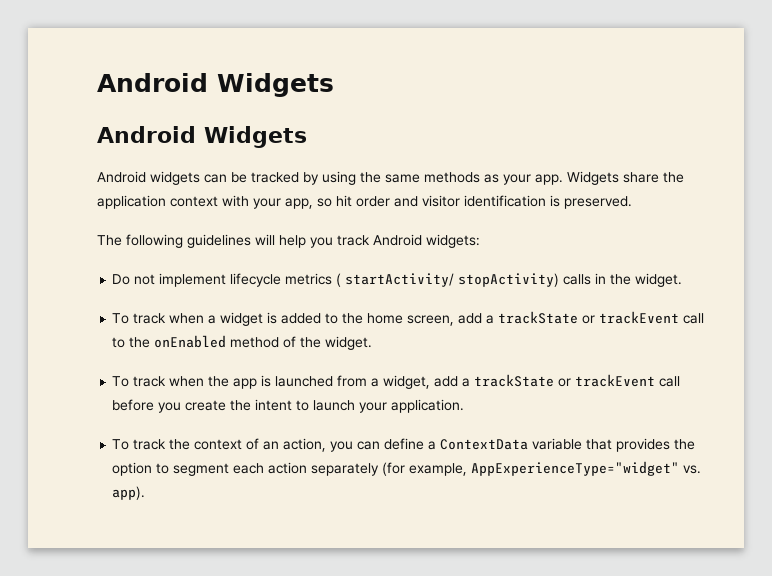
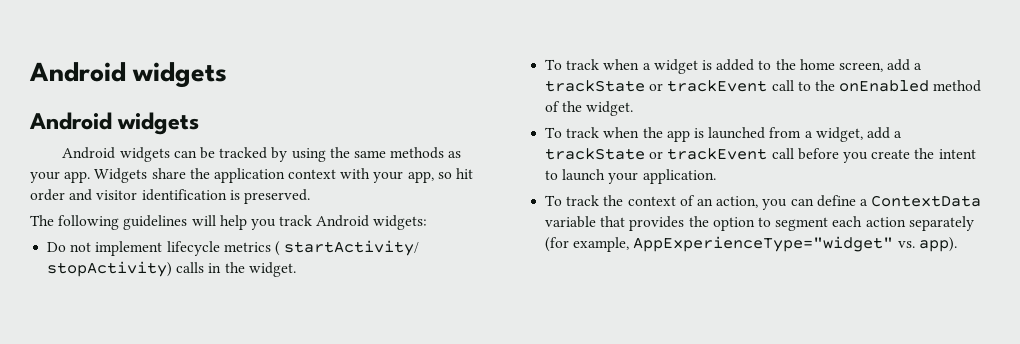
[97,73,334,97] [97,126,307,148] Android Widgets // Android Widgets -> [29,62,228,88] [29,112,200,135] Android widgets // Android widgets

